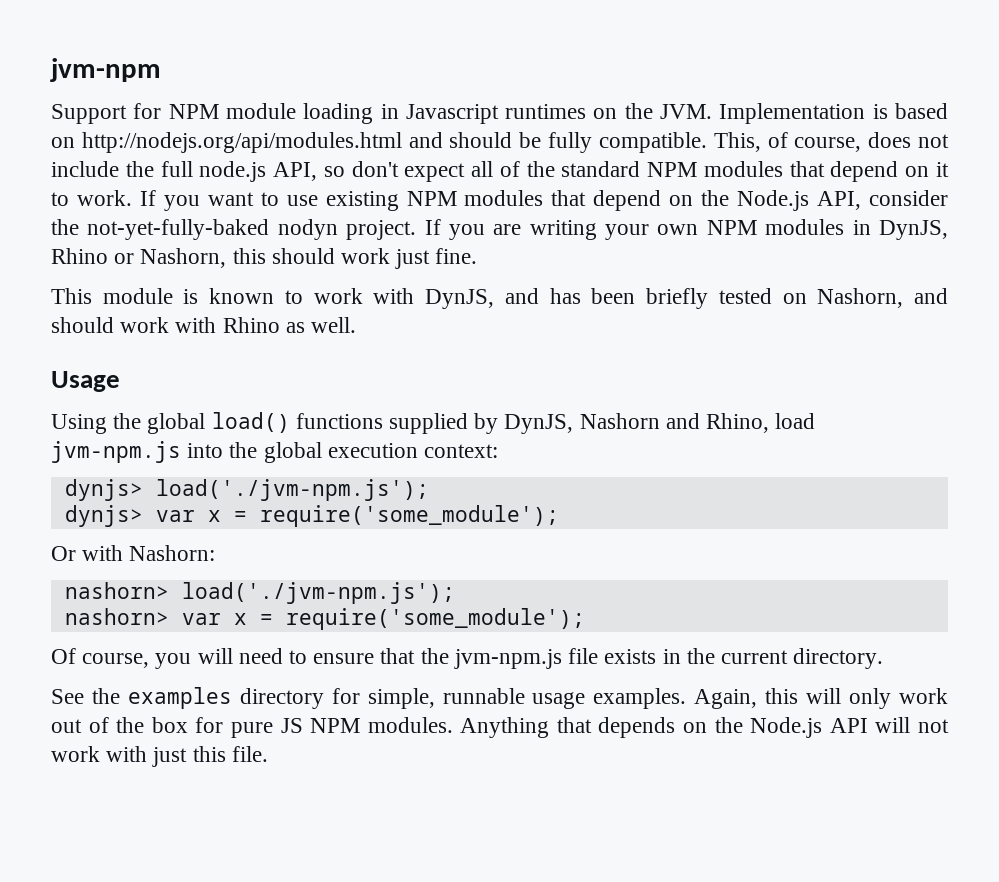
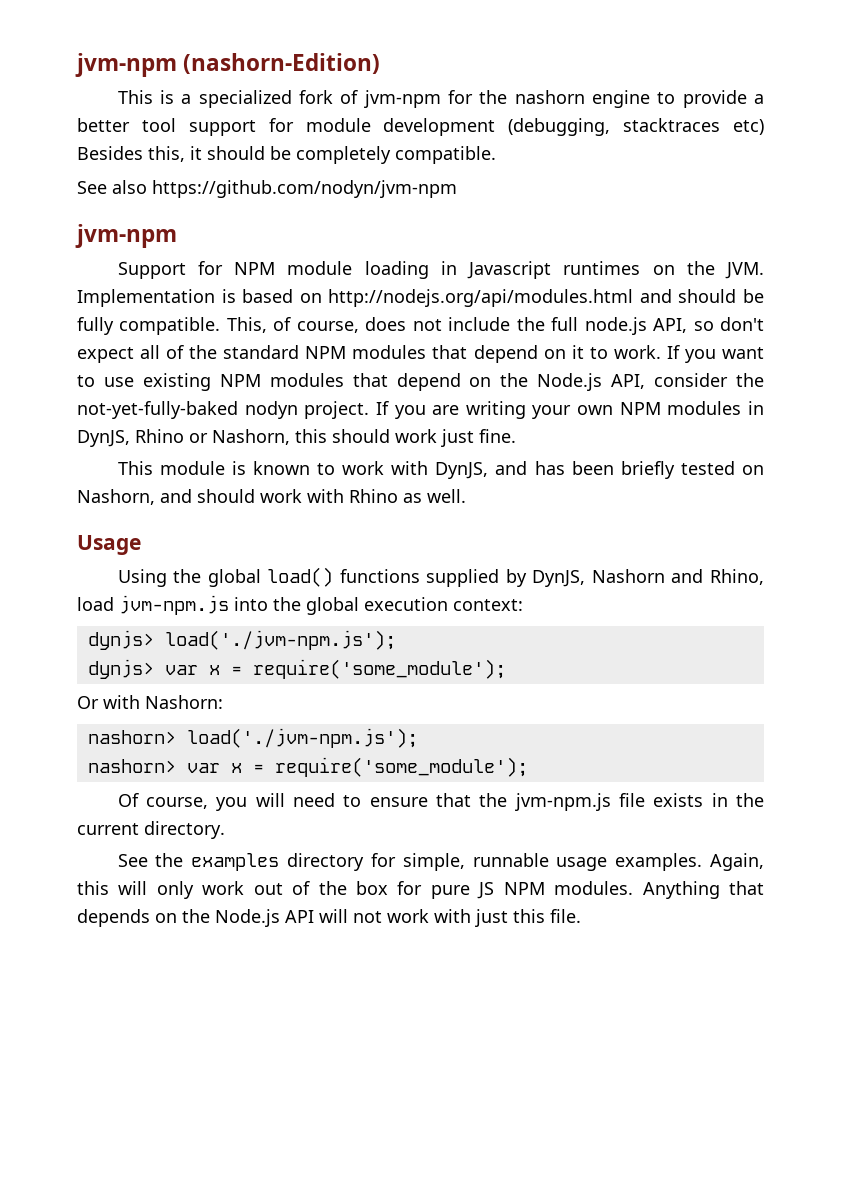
[50,58,161,82] jvm-npm -> [75,53,381,77] [117,90,765,108] [77,118,764,136] [77,146,496,164] [77,180,457,198] [75,224,177,248] jvm-npm (nashorn-Edition) // This is a specialized fork of jvm-npm for the nashorn engine to provide a better tool support for module development (debugging, stacktraces etc) Besides this, it should be completely compatible. // See also https://github.com/nodyn/jvm-npm // jvm-npm

